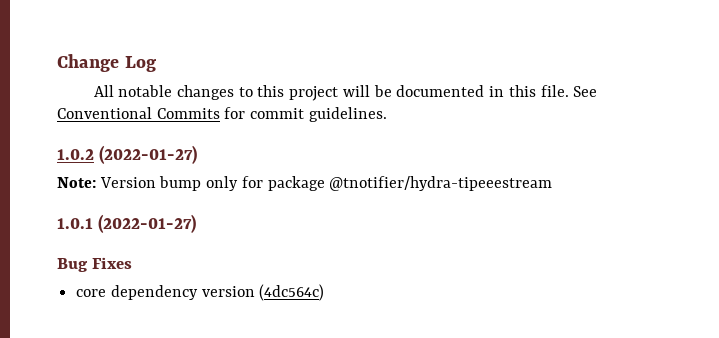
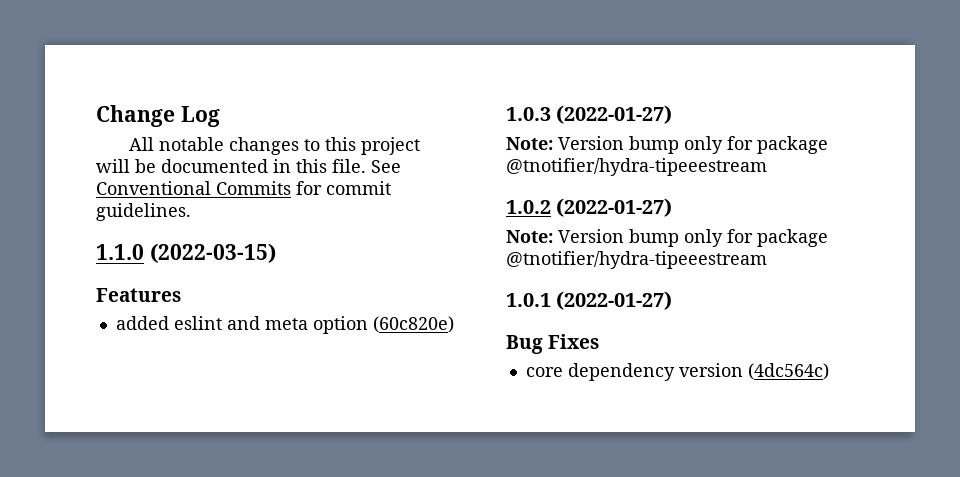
(387, 114) none -> [96,243,276,263] [96,288,181,302] [115,316,454,334] [506,105,673,124] [506,136,828,154] [506,158,767,176] // 1.1.0 (2022-03-15) // Features // added eslint and meta option (60c820e) // 1.0.3 (2022-01-27) // Note: Version bump only for package @tnotifier/hydra-tipeeestream

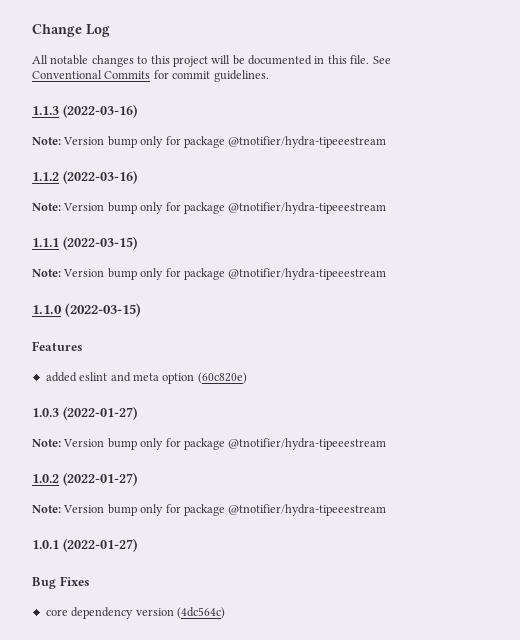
(191, 212) none -> [32,104,137,118] [32,136,387,148] [32,170,137,184] [32,202,387,214] [32,236,137,250] [32,268,387,280] // 1.1.3 (2022-03-16) // Note: Version bump only for package @tnotifier/hydra-tipeeestream // 1.1.2 (2022-03-16) // Note: Version bump only for package @tnotifier/hydra-tipeeestream // 1.1.1 (2022-03-15) // Note: Version bump only for package @tnotifier/hydra-tipeeestream

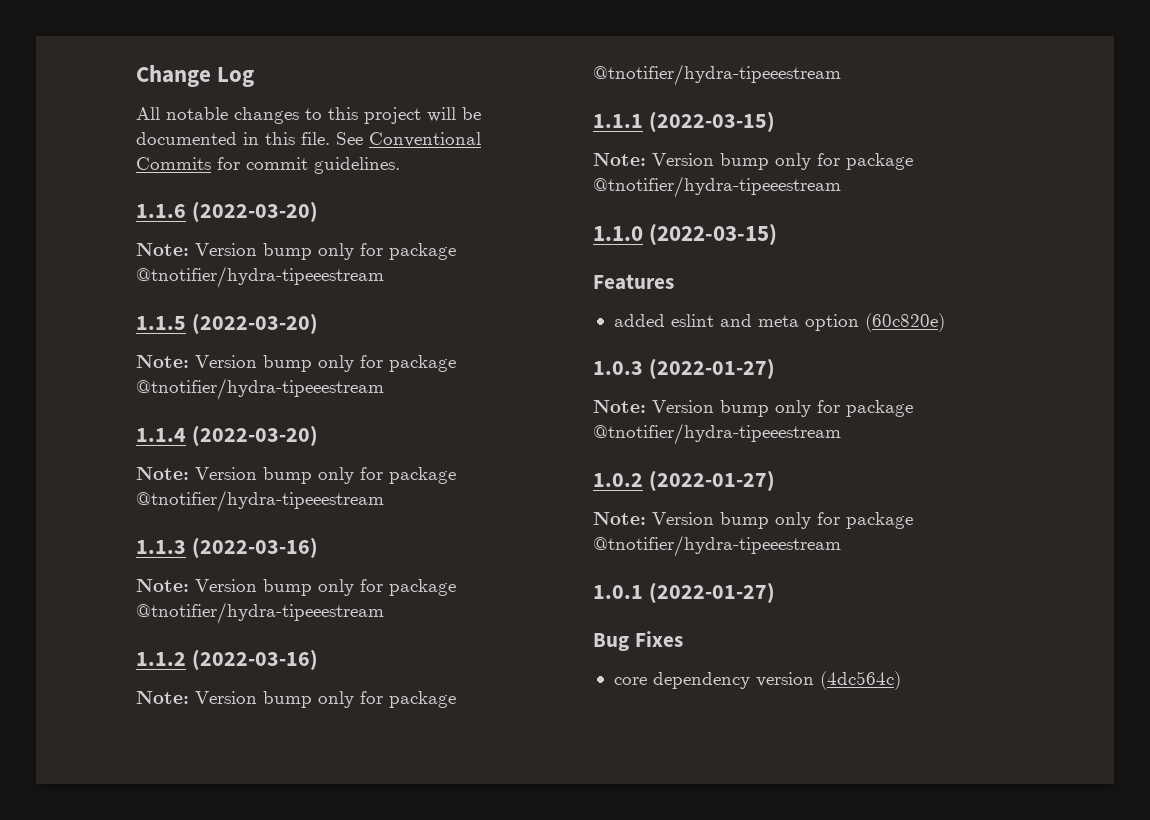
(269, 76) none -> [136,201,318,222] [136,243,456,260] [136,266,384,288] [136,313,318,334] [136,355,456,372] [136,378,384,400] [136,425,318,446] [136,467,456,484] [136,490,384,512] // 1.1.6 (2022-03-20) // Note: Version bump only for package @tnotifier/hydra-tipeeestream // 1.1.5 (2022-03-20) // Note: Version bump only for package @tnotifier/hydra-tipeeestream // 1.1.4 (2022-03-20) // Note: Version bump only for package @tnotifier/hydra-tipeeestream

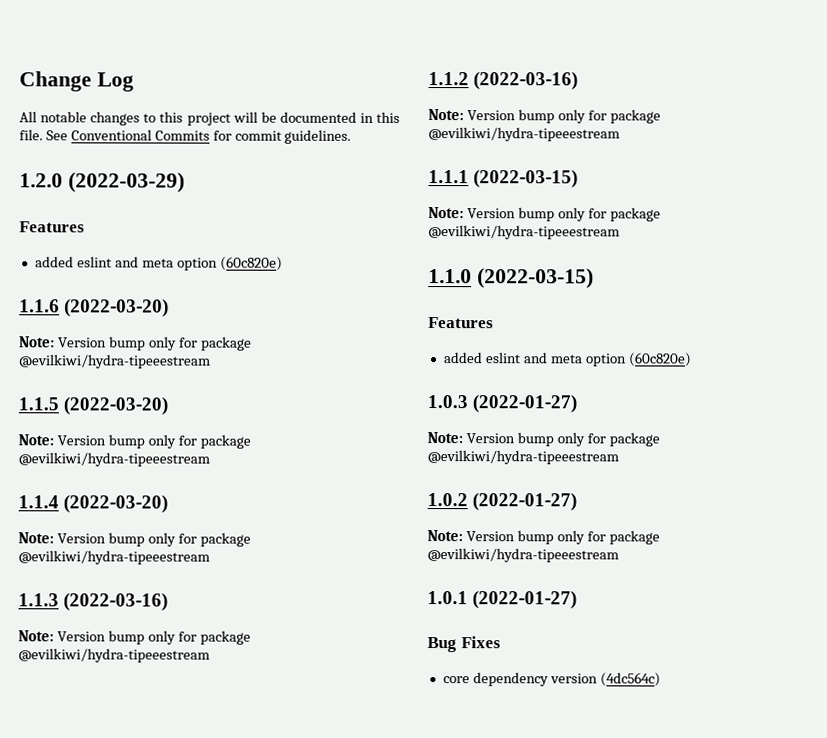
(400, 165) none -> [19,172,185,193] [19,221,85,233] [34,256,283,271] // 1.2.0 (2022-03-29) // Features // added eslint and meta option (60c820e)
[136,266,384,288] @tnotifier/hydra-tipeeestream -> [19,354,211,369] @evilkiwi/hydra-tipeeestream
[136,378,384,400] @tnotifier/hydra-tipeeestream -> [18,452,210,467] @evilkiwi/hydra-tipeeestream
[136,490,384,512] @tnotifier/hydra-tipeeestream -> [18,550,210,565] @evilkiwi/hydra-tipeeestream
[136,602,384,624] @tnotifier/hydra-tipeeestream -> [18,648,210,663] @evilkiwi/hydra-tipeeestream
[593,64,841,86] @tnotifier/hydra-tipeeestream -> [428,127,620,142] @evilkiwi/hydra-tipeeestream
[593,176,841,198] @tnotifier/hydra-tipeeestream -> [428,225,620,240] @evilkiwi/hydra-tipeeestream
[593,423,841,445] @tnotifier/hydra-tipeeestream -> [427,450,619,465] @evilkiwi/hydra-tipeeestream
[593,535,841,557] @tnotifier/hydra-tipeeestream -> [427,548,619,563] @evilkiwi/hydra-tipeeestream

